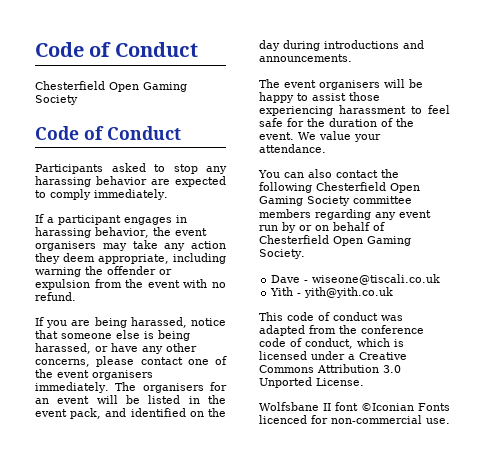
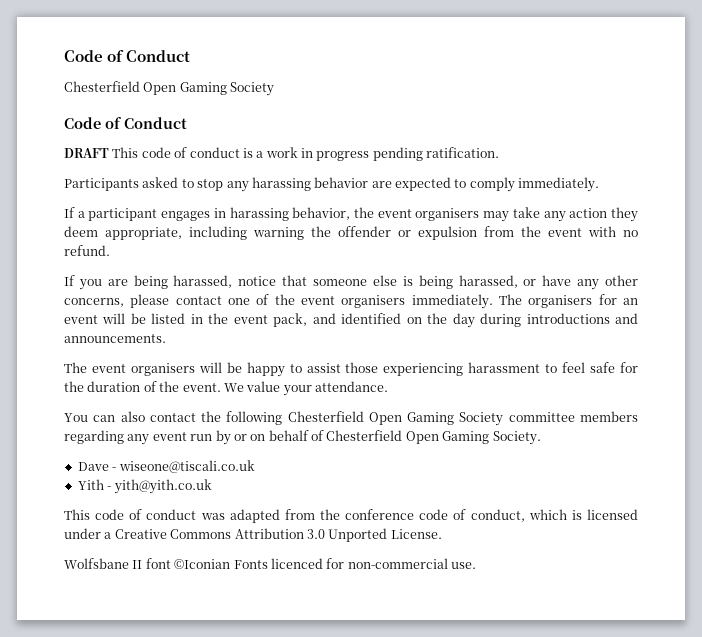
(181, 133) none -> [64,147,500,161] // DRAFT This code of conduct is a work in progress pending ratification.

